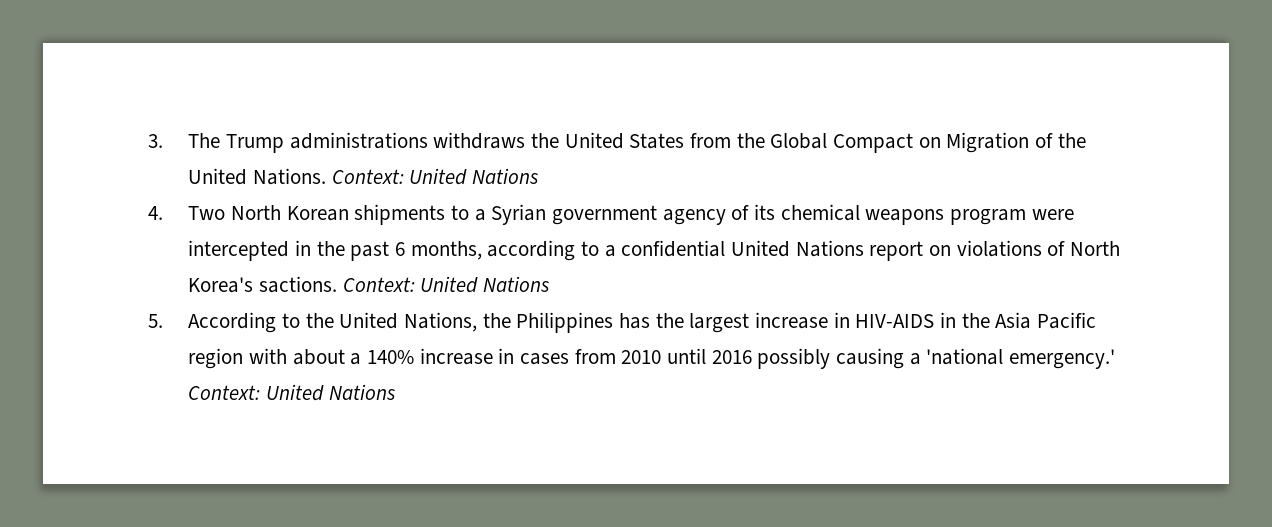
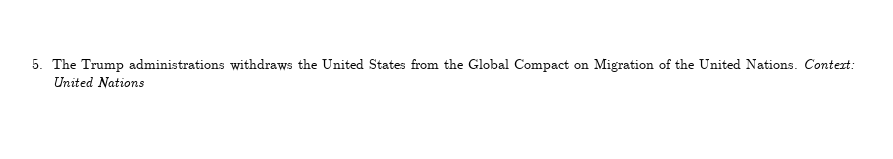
[148,134,163,148] 3. -> [32,58,43,69] 5.
[148,204,1074,225] [188,240,1121,261] [188,276,549,293] [148,312,1097,333] [188,348,1116,369] [188,384,395,401] // 4. Two North Korean shipments to a Syrian government agency of its chemical weapons program were intercepted in the past 6 months, according to a confidential United Nations report on violations of North Korea's sactions. Context: United Nations // 5. According to the United Nations, the Philippines has the largest increase in HIV-AIDS in the Asia Pacific region with about a 140% increase in cases from 2010 until 2016 possibly causing a 'national emergency.' Context: United Nations -> (145, 83) none

